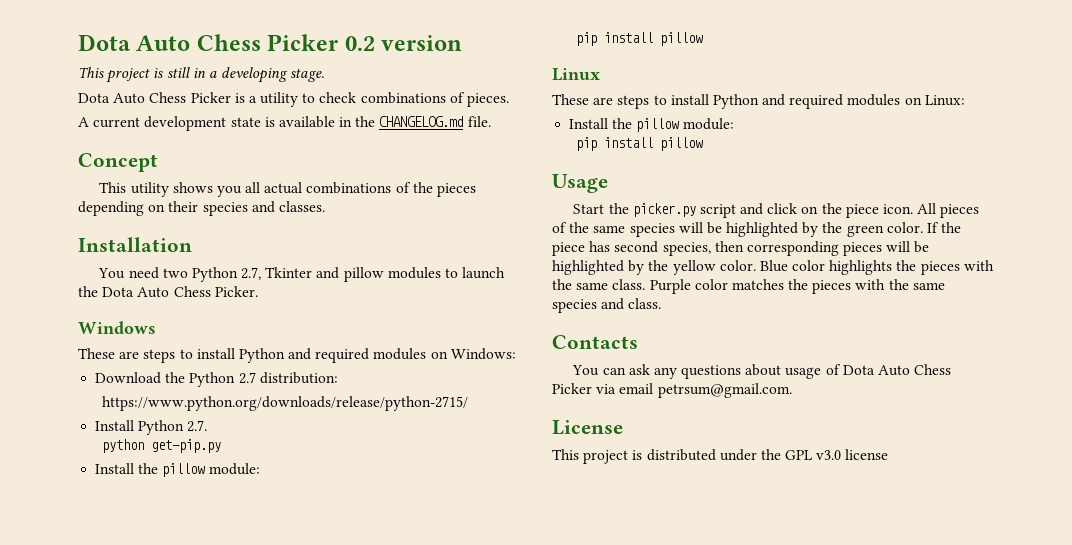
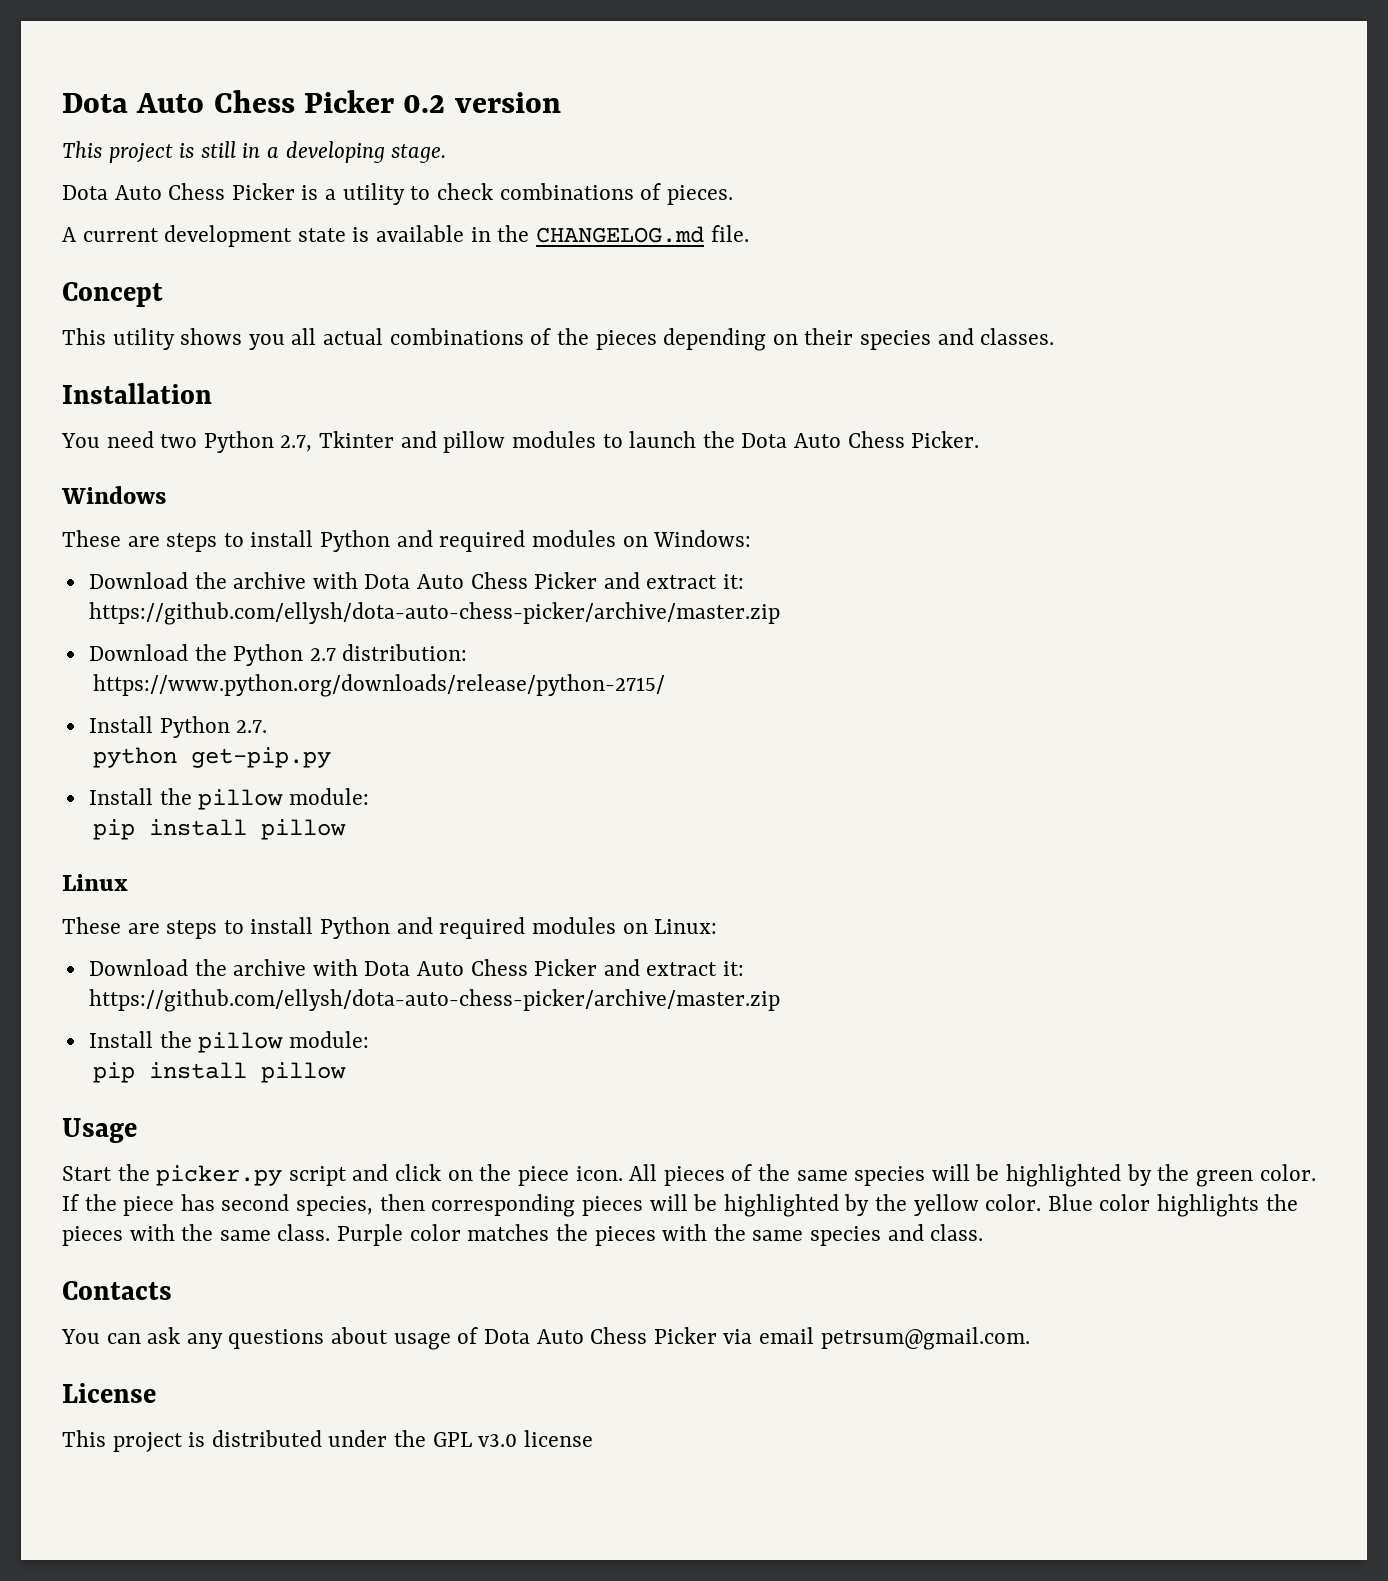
(516, 354) none -> [88,572,745,589] [88,602,780,625] // Download the archive with Dota Auto Chess Picker and extract it: https://github.com/ellysh/dota-auto-chess-picker/archive/master.zip
(965, 100) none -> [88,959,745,976] [88,989,780,1012] // Download the archive with Dota Auto Chess Picker and extract it: https://github.com/ellysh/dota-auto-chess-picker/archive/master.zip

